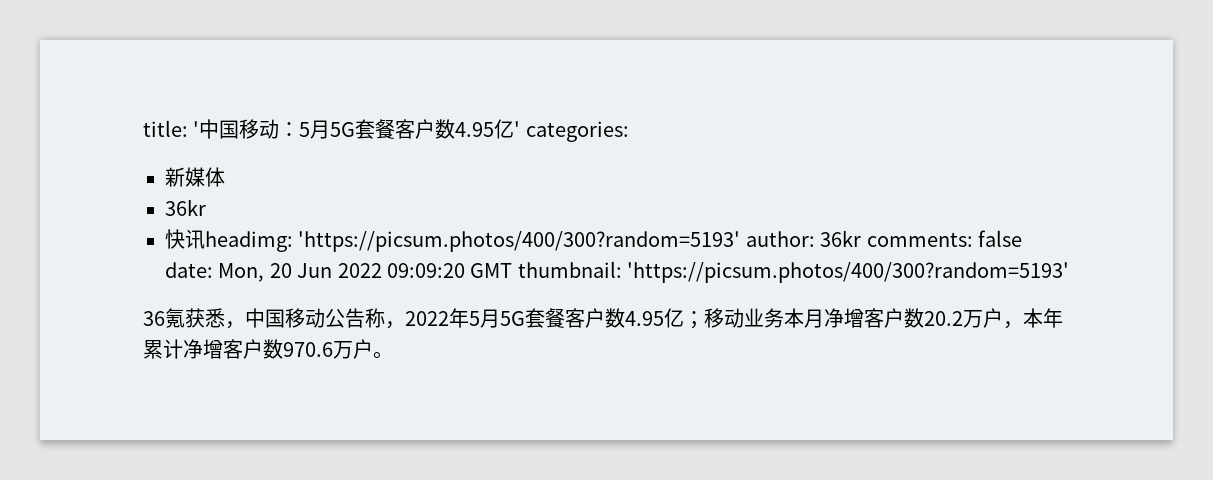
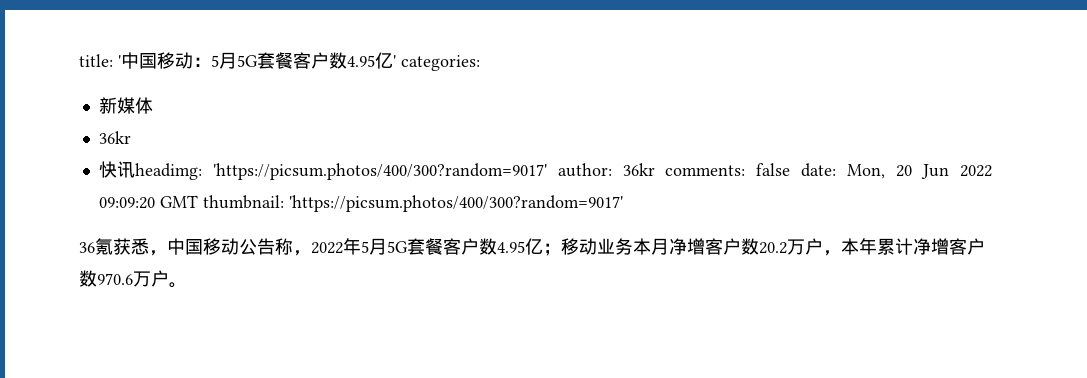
[298,231,741,252] 'https://picsum.photos/400/300?random=5193' -> [212,163,547,180] 'https://picsum.photos/400/300?random=9017'
[627,262,1070,283] 'https://picsum.photos/400/300?random=5193' -> [288,195,623,212] 'https://picsum.photos/400/300?random=9017'

